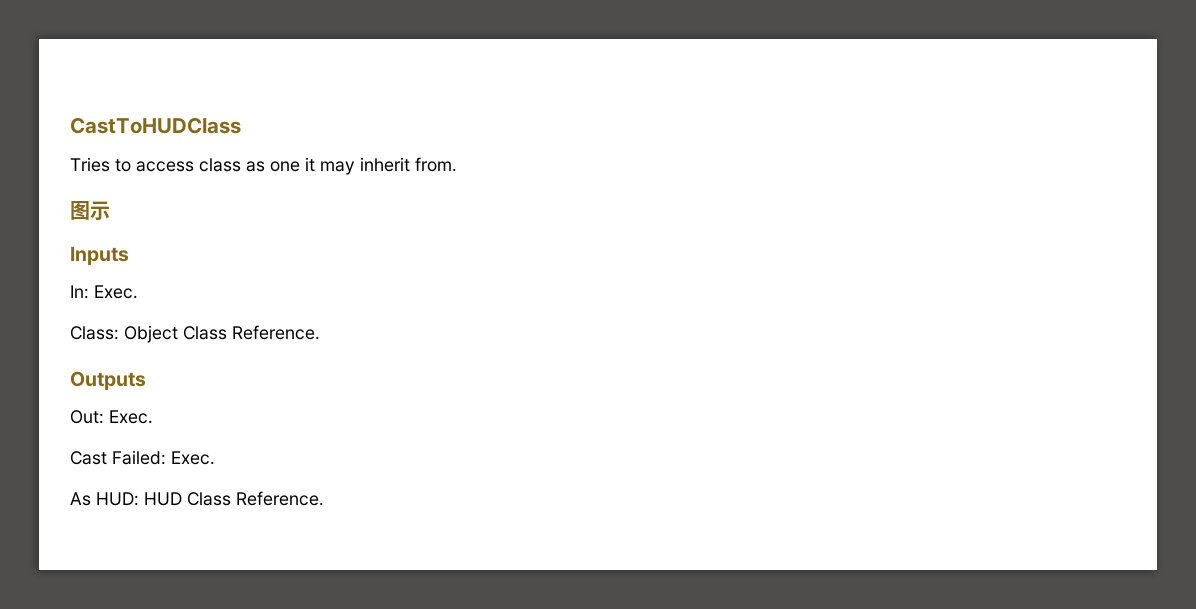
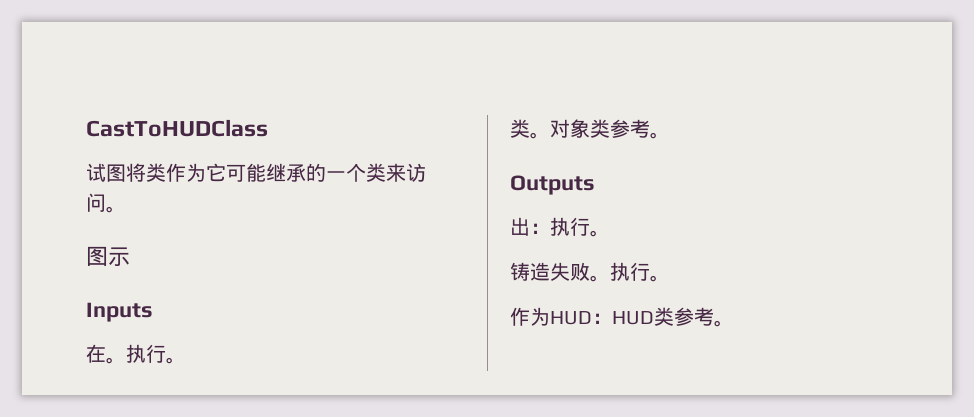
[70,157,457,175] [70,201,110,220] [70,246,129,265] [70,285,138,299] [70,325,320,343] [70,371,146,390] [70,410,153,424] [70,450,215,465] [70,491,324,506] Tries to access class as one it may inherit from. // 图示 // Inputs // In: Exec. // Class: Object Class Reference. // Outputs // Out: Exec. // Cast Failed: Exec. // As HUD: HUD Class Reference. -> [86,163,426,182] [86,193,126,213] [86,246,130,266] [86,302,153,322] [86,344,186,364] [510,119,670,139] [510,175,595,195] [510,217,610,237] [510,262,670,282] [510,307,734,327] 试图将类作为它可能继承的一个类来访问。 // 图示 // Inputs // 在。执行。 // 类。对象类参考。 // Outputs // 出：执行。 // 铸造失败。执行。 // 作为HUD：HUD类参考。

